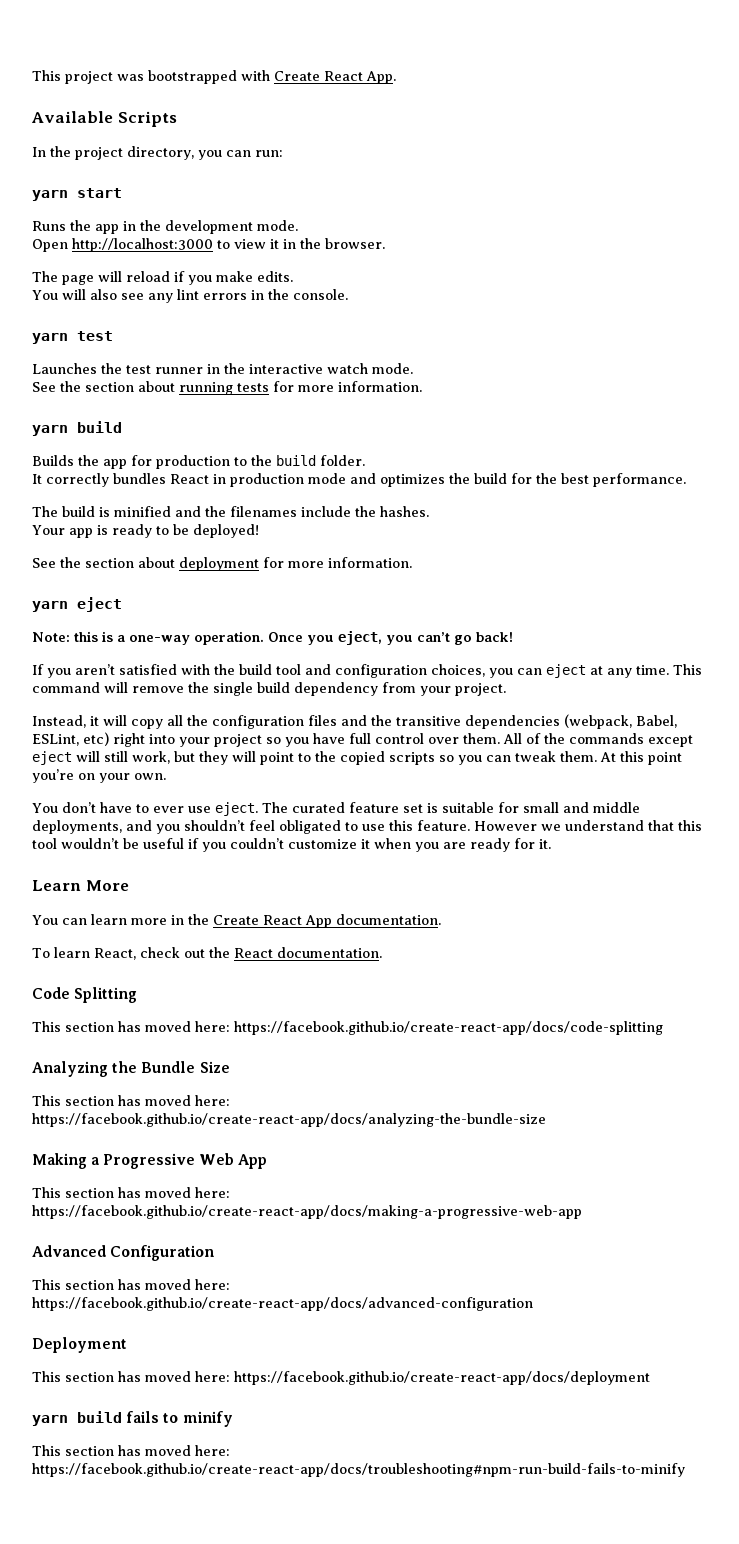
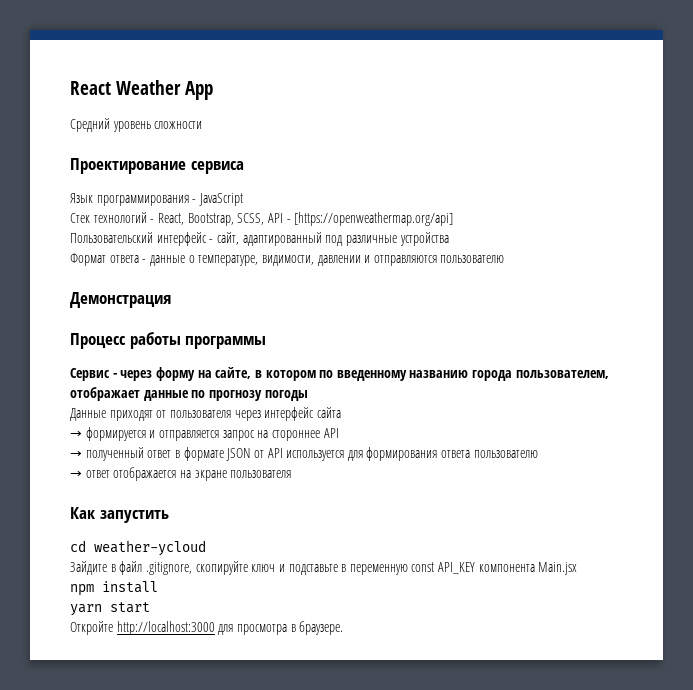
[32,70,396,84] [31,111,177,127] [32,146,283,160] [32,188,122,201] [32,220,298,234] [32,238,385,252] [32,271,293,285] [32,289,348,303] [32,331,113,344] [32,363,413,374] [32,381,422,395] [32,421,122,436] [32,455,365,469] [32,473,686,487] [32,506,429,517] [32,524,259,538] [32,557,412,571] [32,597,122,612] [32,631,513,645] [32,664,702,678] [32,682,506,696] [32,714,677,729] [32,732,693,747] [32,751,682,765] [32,769,166,783] [32,802,640,816] [32,820,702,834] [32,838,551,852] [32,880,129,891] [32,914,441,928] [32,947,382,960] [32,987,138,1003] [32,1021,663,1035] [32,1061,230,1077] [32,1095,230,1106] [32,1113,546,1127] [32,1153,267,1169] [32,1187,230,1198] [32,1205,582,1219] [32,1245,215,1261] [32,1279,230,1290] [32,1297,533,1311] [32,1337,127,1353] [32,1371,650,1385] [32,1411,233,1427] [32,1445,230,1456] [32,1463,685,1477] This project was bootstrapped with Create React App. // Available Scripts // In the project directory, you can run: // yarn start // Runs the app in the development mode. // Open http://localhost:3000 to view it in the browser. // The page will reload if you make edits. // You will also see any lint errors in the console. // yarn test // Launches the test runner in the interactive watch mode. // See the section about running tests for more information. // yarn build // Builds the app for production to the build folder. // It correctly bundles React in production mode and optimizes the build for the best performance. // The build is minified and the filenames include the hashes. // Your app is ready to be deployed! // See the section about deployment for more information. // yarn eject // Note: this is a one-way operation. Once you eject, you can’t go back! // If you aren’t satisfied with the build tool and configuration choices, you can eject at any time. This command will remove the single build dependency from your project. // Instead, it will copy all the configuration files and the transitive dependencies (webpack, Babel, ESLint, etc) right into your project so you have full control over them. All of the commands except eject will still work, but they will point to the copied scripts so you can tweak them. At this point you’re on your own. // You don’t have to ever use eject. The curated feature set is suitable for small and middle deployments, and you shouldn’t feel obligated to use this feature. However we understand that this tool wouldn’t be useful if you couldn’t customize it when you are ready for it. // Learn More // You can learn more in the Create React App documentation. // To learn React, check out the React documentation. // Code Splitting // This section has moved here: https://facebook.github.io/create-react-app/docs/code-splitting // Analyzing the Bundle Size // This section has moved here: https://facebook.github.io/create-react-app/docs/analyzing-the-bundle-size // Making a Progressive Web App // This section has moved here: https://facebook.github.io/create-react-app/docs/making-a-progressive-web-app // Advanced Configuration // This section has moved here: https://facebook.github.io/create-react-app/docs/advanced-configuration // Deployment // This section has moved here: https://facebook.github.io/create-react-app/docs/deployment // yarn build fails to minify // This section has moved here: https://facebook.github.io/create-react-app/docs/troubleshooting#npm-run-build-fails-to-minify -> [70,80,214,100] [70,118,203,132] [70,158,244,174] [70,193,243,206] [70,212,454,226] [70,232,449,246] [70,253,505,266] [70,292,171,308] [70,332,267,349] [70,367,609,381] [70,387,308,401] [70,407,341,421] [70,427,339,441] [70,447,538,461] [70,467,292,481] [70,507,169,523] [70,540,206,556] [70,561,578,575] [70,581,158,596] [70,602,150,616] [70,621,344,635] React Weather App // Средний уровень сложности // Проектирование сервиса // Язык программирования - JavaScript // Стек технологий - React, Bootstrap, SCSS, API - [https://openweathermap.org/api] // Пользовательский интерфейс - сайт, адаптированный под различные устройства // Формат ответа - данные о температуре, видимости, давлении и отправляются пользователю // Демонстрация // Процесс работы программы // Сервис - через форму на сайте, в котором по введенному названию города пользователем, отображает данные по прогнозу погоды // Данные приходят от пользователя через интерфейс сайта // → формируется и отправляется запрос на стороннее API // → полученный ответ в формате JSON от API используется для формирования ответа пользователю // → ответ отображается на экране пользователя // Как запустить // cd weather-ycloud // Зайдите в файл .gitignore, скопируйте ключ и подставьте в переменную const API_KEY компонента Main.jsx // npm install // yarn start // Откройте http://localhost:3000 для просмотра в браузере.

